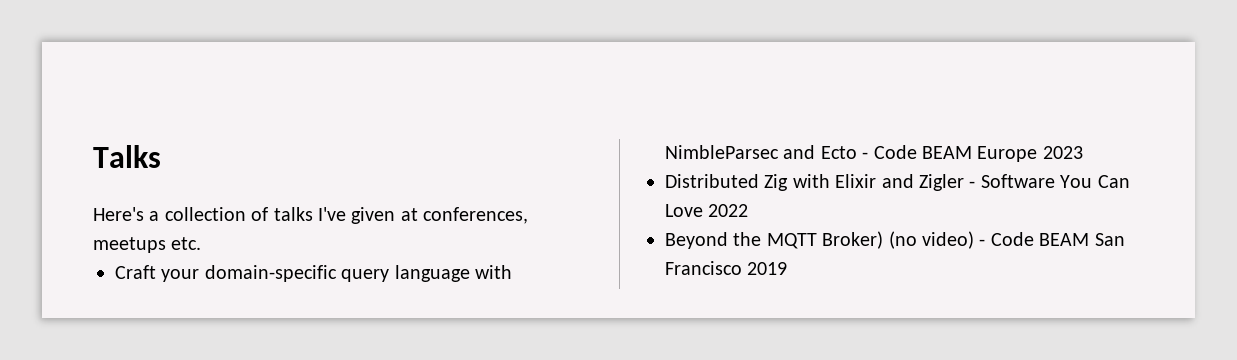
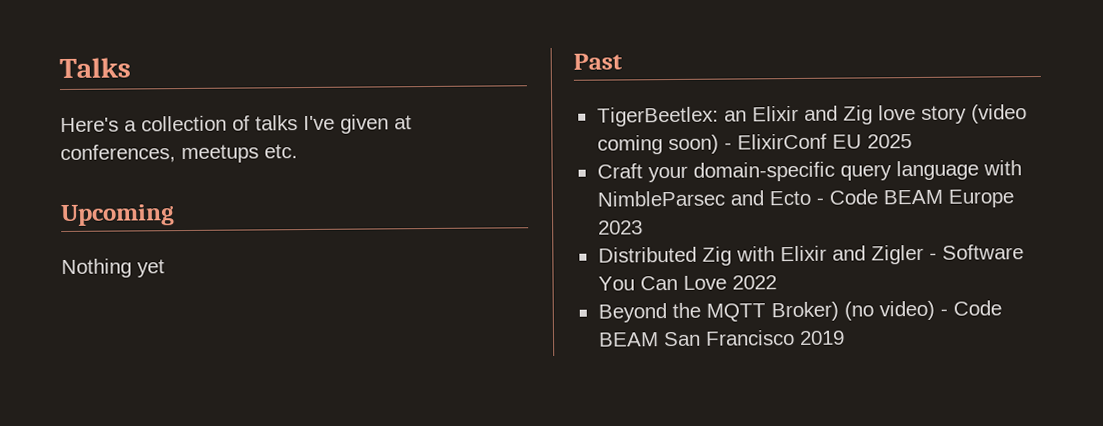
(202, 243) none -> [60,204,175,227] [61,258,165,279] [573,53,623,70] [596,104,1027,127] [596,133,912,155] // Upcoming // Nothing yet // Past // TigerBeetlex: an Elixir and Zig love story (video coming soon) - ElixirConf EU 2025

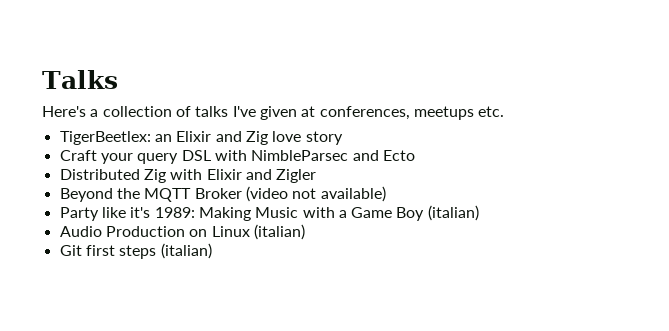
[60,204,175,227] [61,258,165,279] [573,53,623,70] // Upcoming // Nothing yet // Past -> (505, 111) none
[970,104,1027,124] [596,133,912,155] (video coming soon) - ElixirConf EU 2025 -> (343, 138) none
[692,160,979,182] domain-specific query language -> [137,150,211,164] query DSL
[815,189,1014,208] [597,220,643,235] - Code BEAM Europe 2023 -> (415, 155) none
[928,244,1024,260] [597,275,777,291] [597,300,1002,323] [597,330,845,347] - Software You Can Love 2022 // Beyond the MQTT Broker) (no video) - Code BEAM San Francisco 2019 -> [59,186,386,202] [59,205,479,221] [59,224,305,240] [59,243,212,259] // Beyond the MQTT Broker (video not available) // Party like it's 1989: Making Music with a Game Boy (italian) // Audio Production on Linux (italian) // Git first steps (italian)

